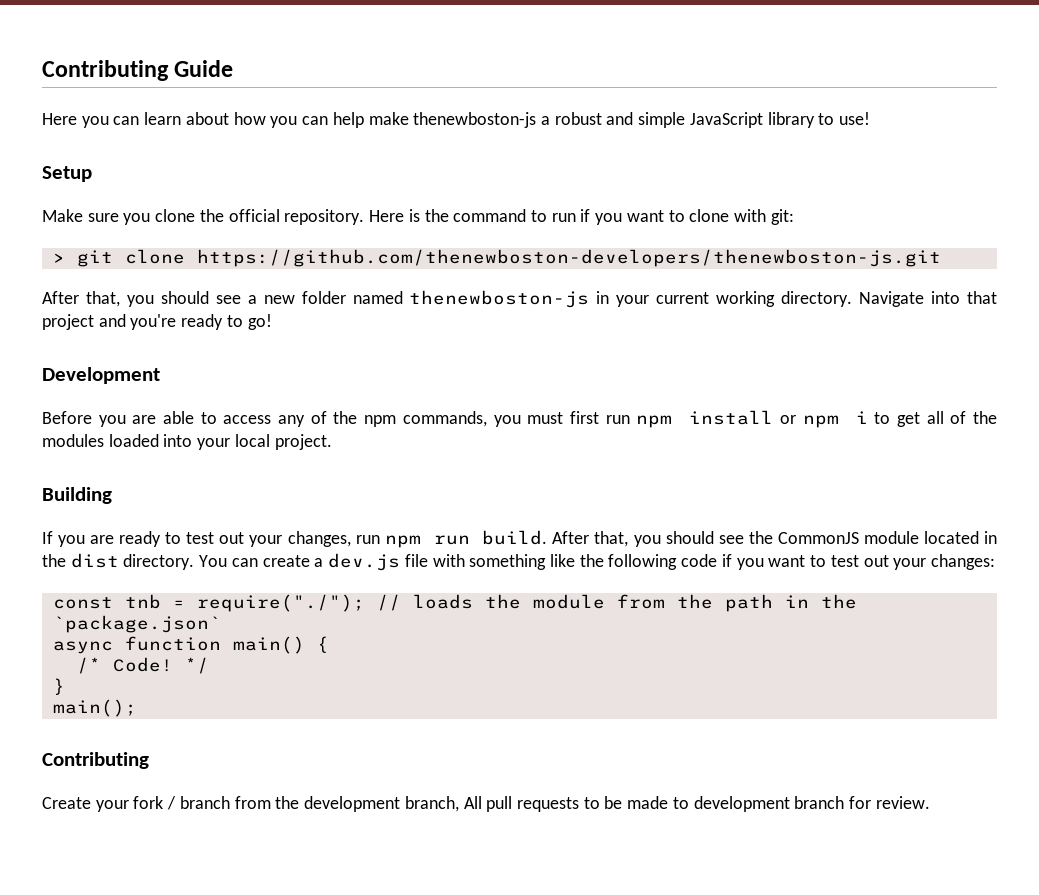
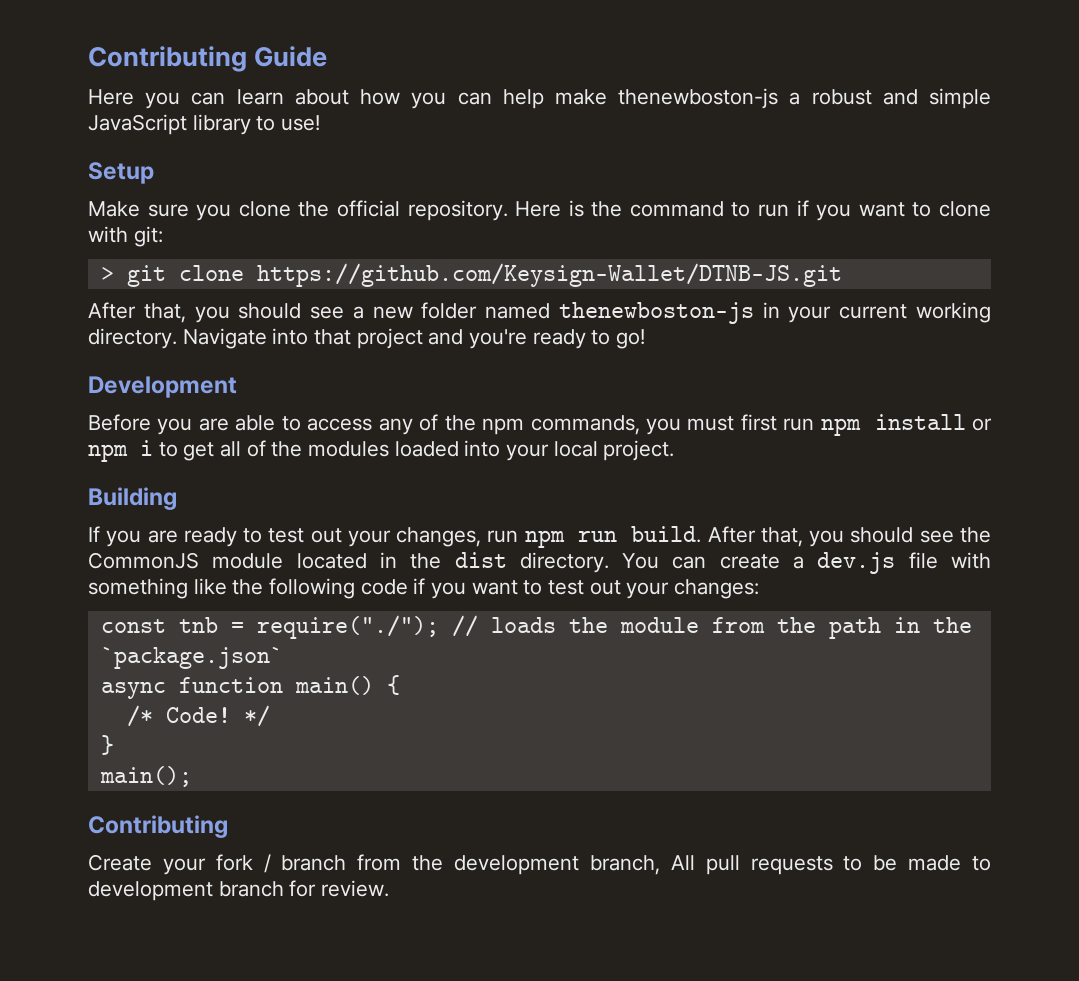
[196,249,941,267] https://github.com/thenewboston-developers/thenewboston-js.git -> [256,263,842,287] https://github.com/Keysign-Wallet/DTNB-JS.git

